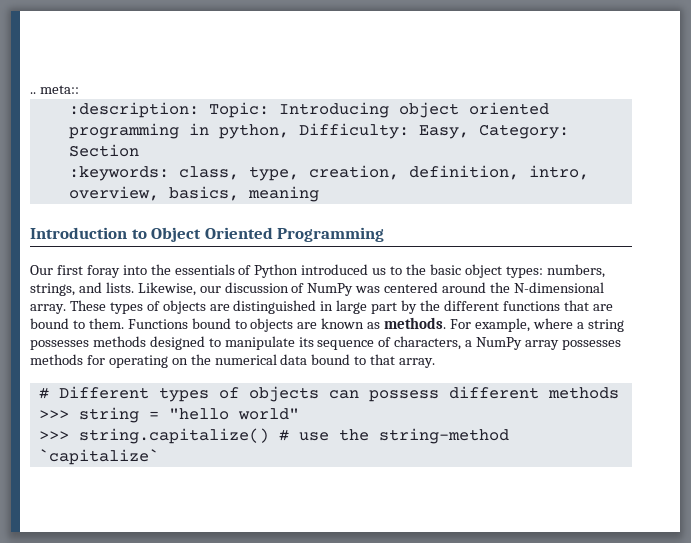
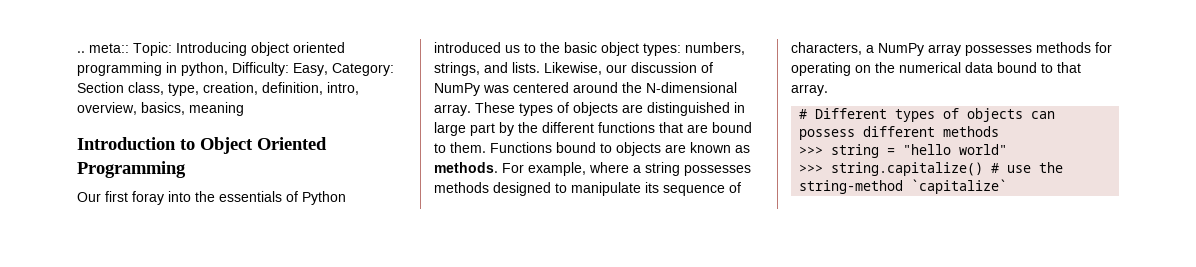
[68,102,199,118] // :description: -> (129, 48) none
[68,166,169,181] // :keywords: -> (124, 87) none

